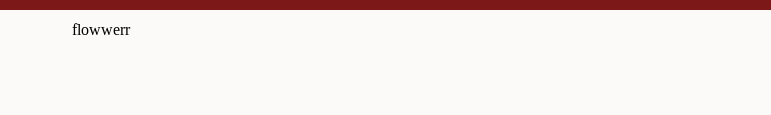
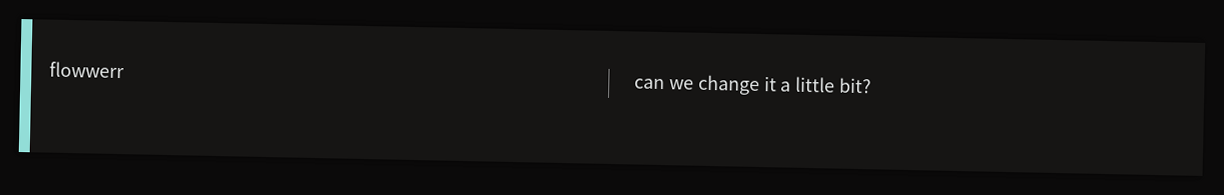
(131, 29) none -> [634,74,873,95] // can we change it a little bit?

